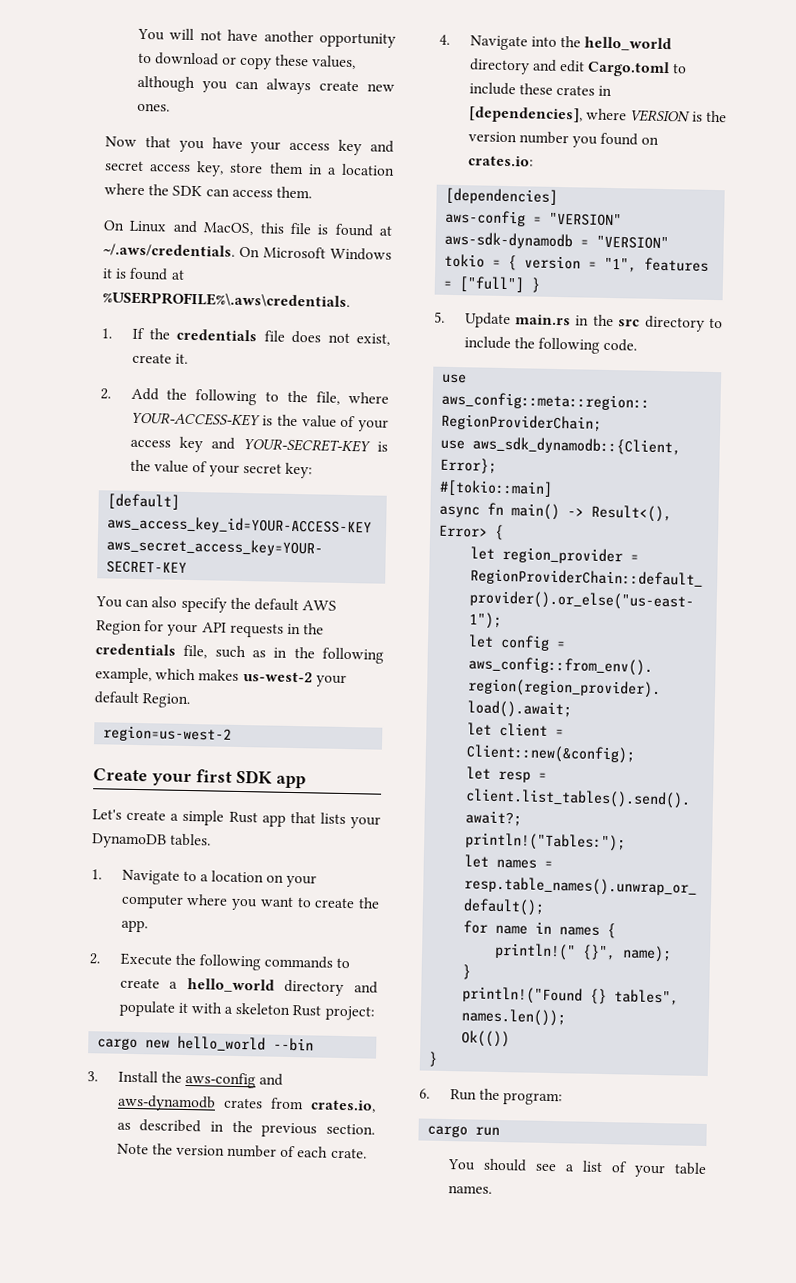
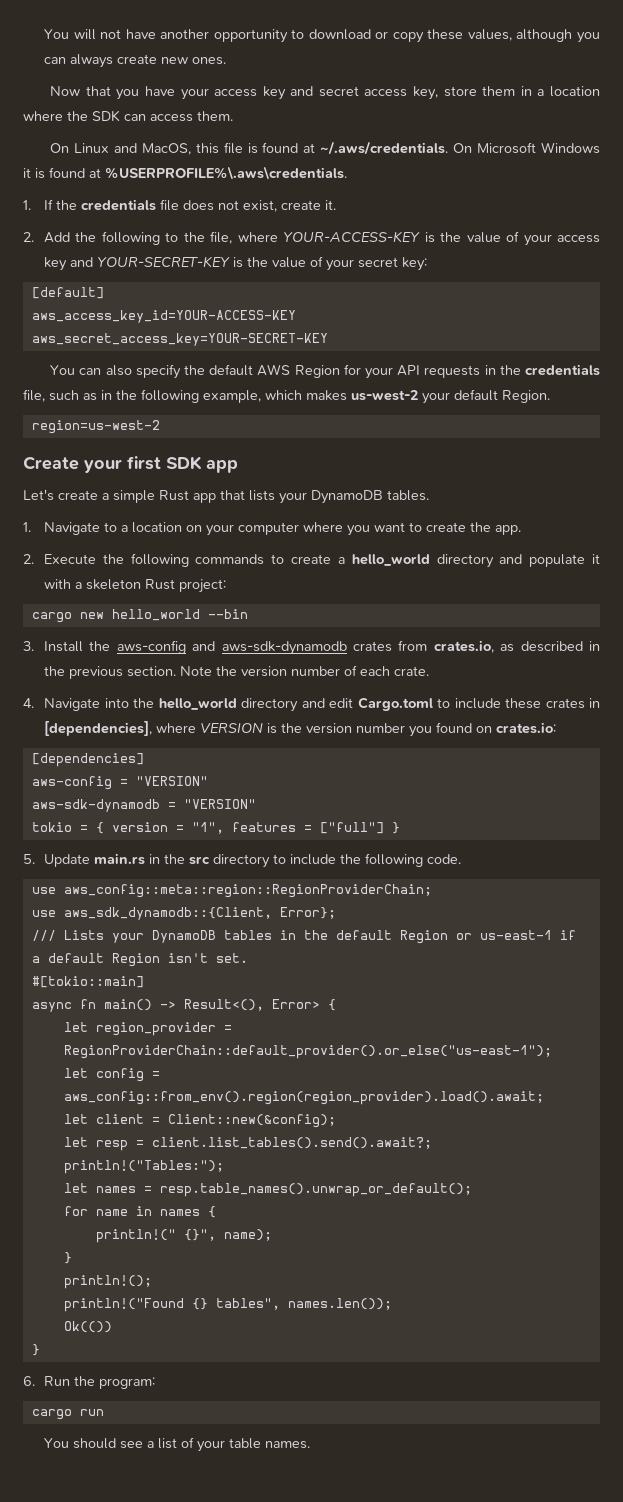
[116,1094,216,1112] aws-dynamodb -> [221,641,347,655] aws-sdk-dynamodb
(498, 465) none -> [31,930,576,944] [31,953,248,967] // /// Lists your DynamoDB tables in the default Region or us-east-1 if a default Region isn't set.
(472, 972) none -> [63,1275,152,1289] // println!();

